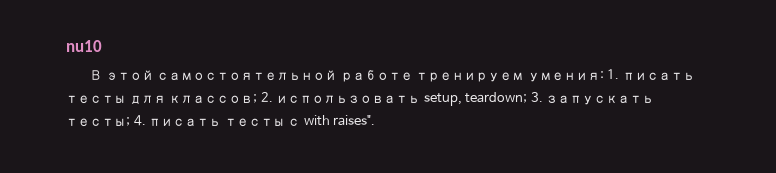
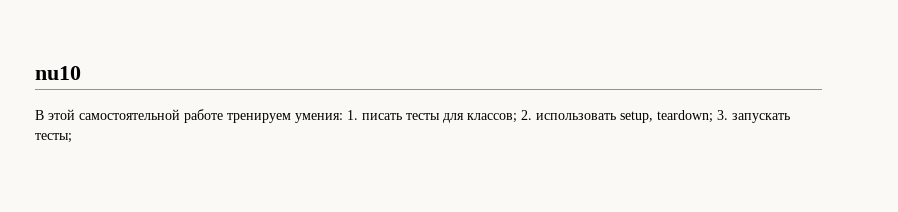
[133,115,376,127] 4. писать тесты с with raises". -> (72, 138) none

